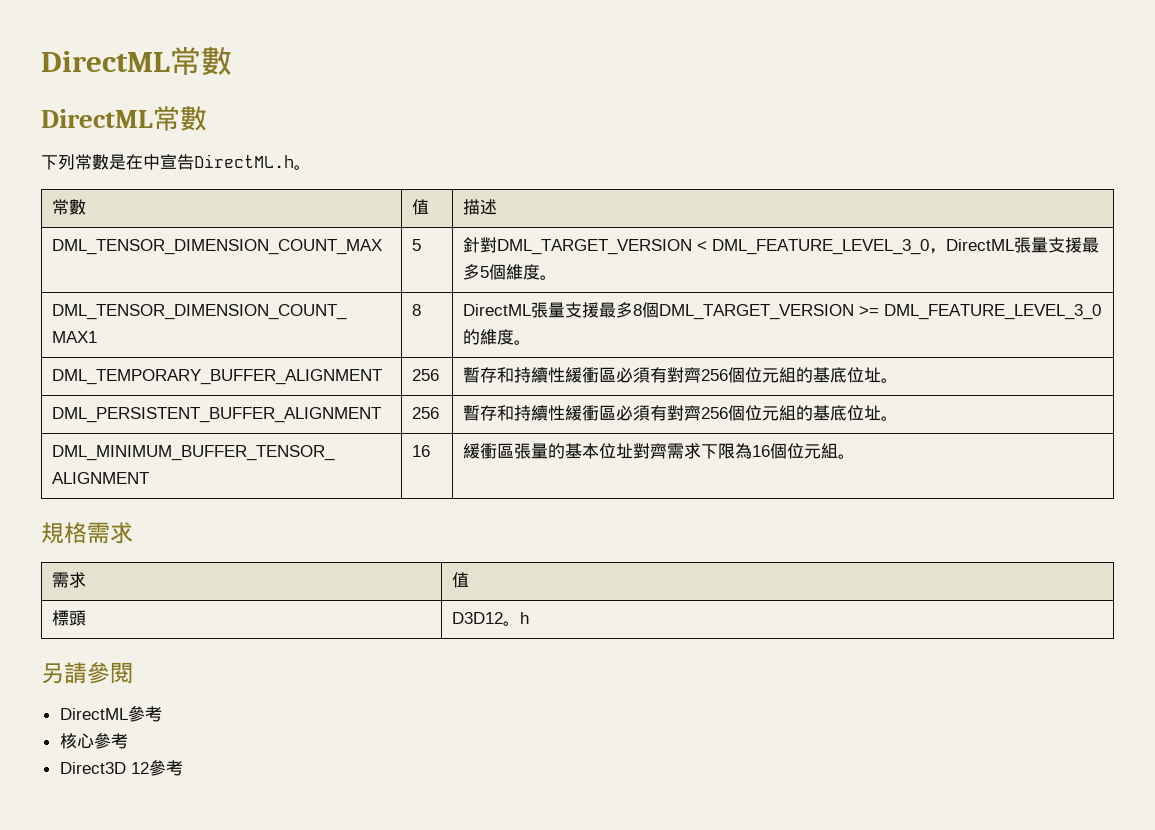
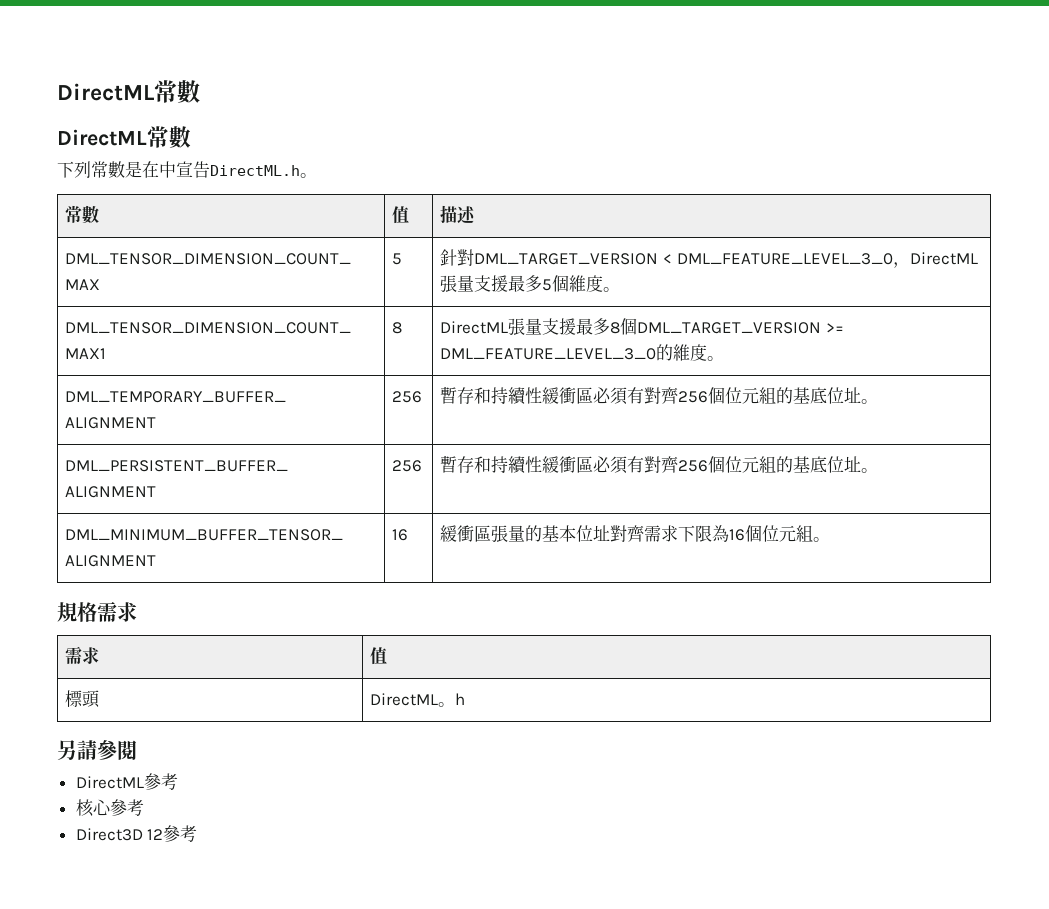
[452,612,504,624] D3D12 -> [370,693,439,706] DirectML

